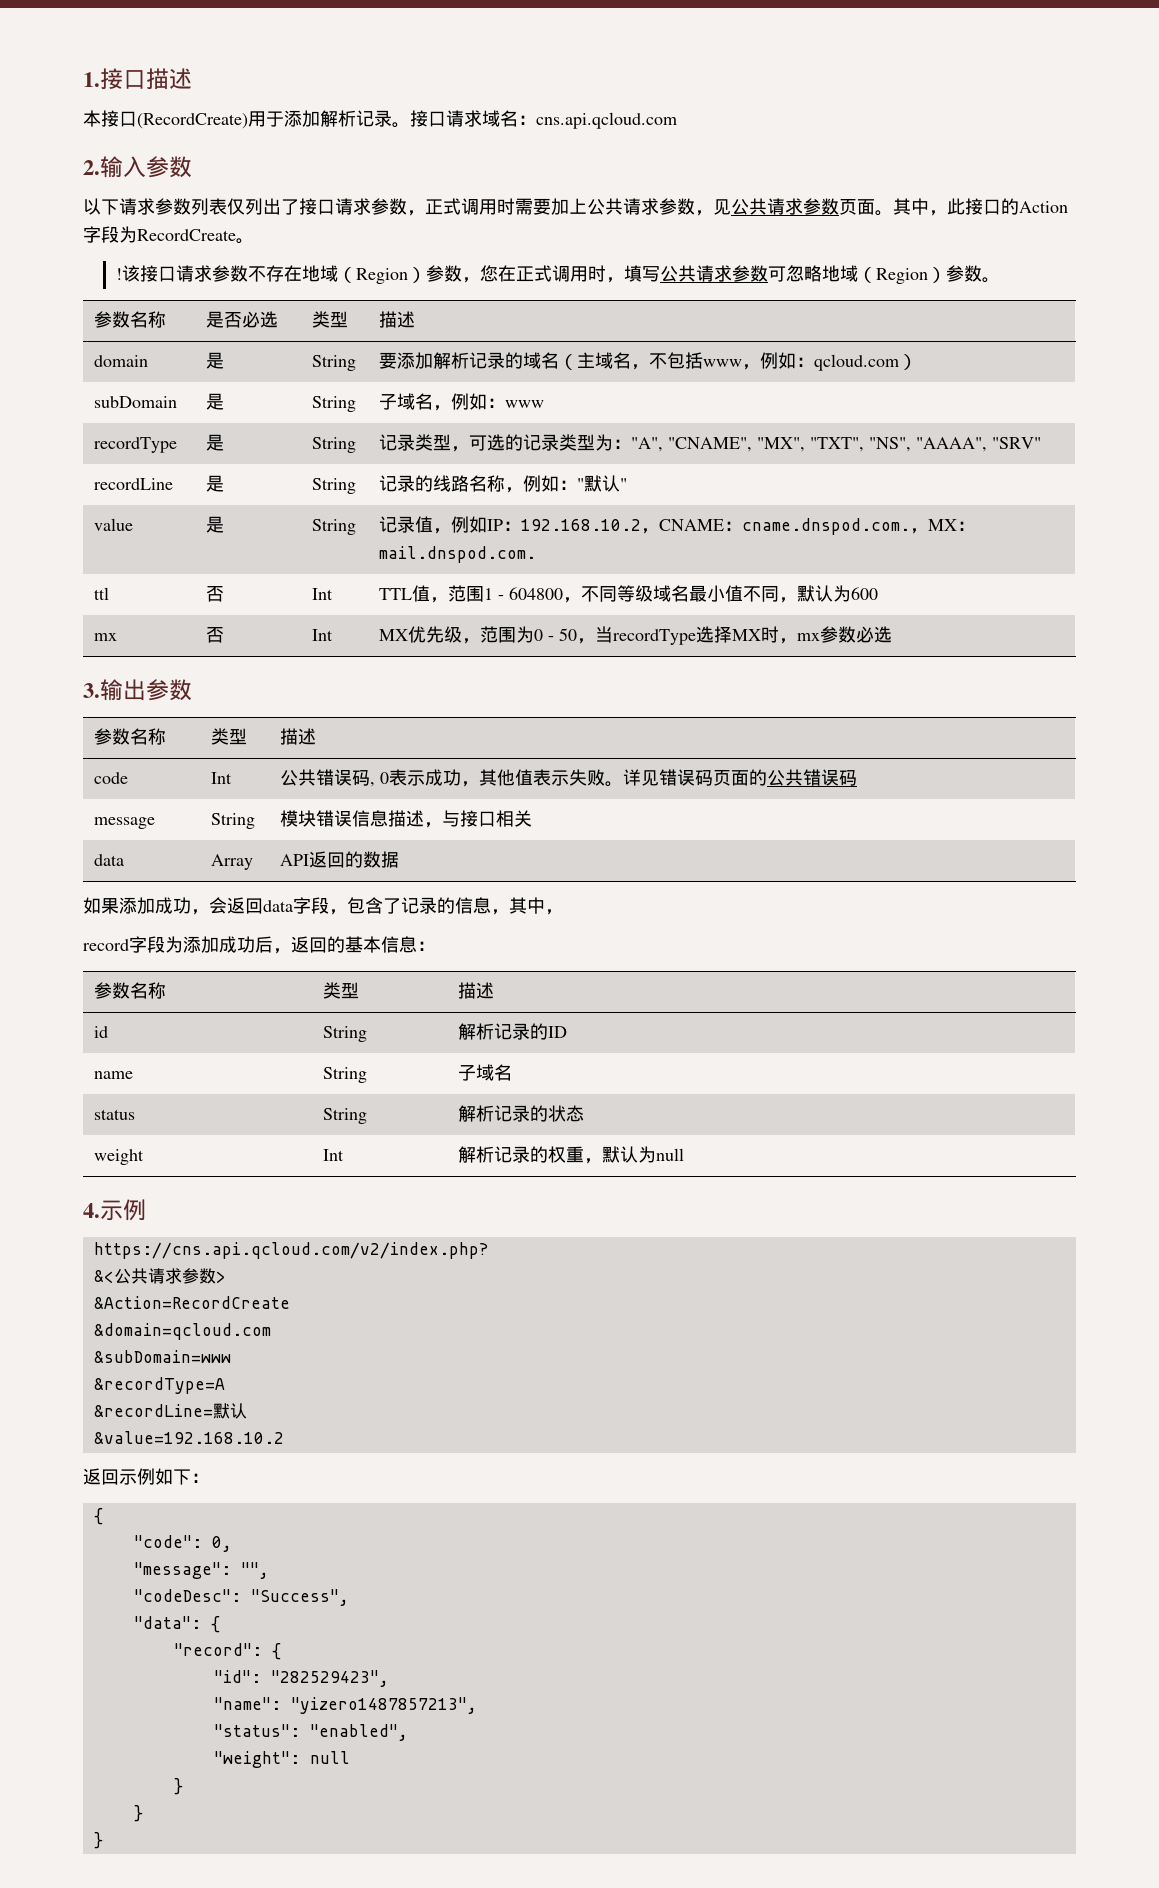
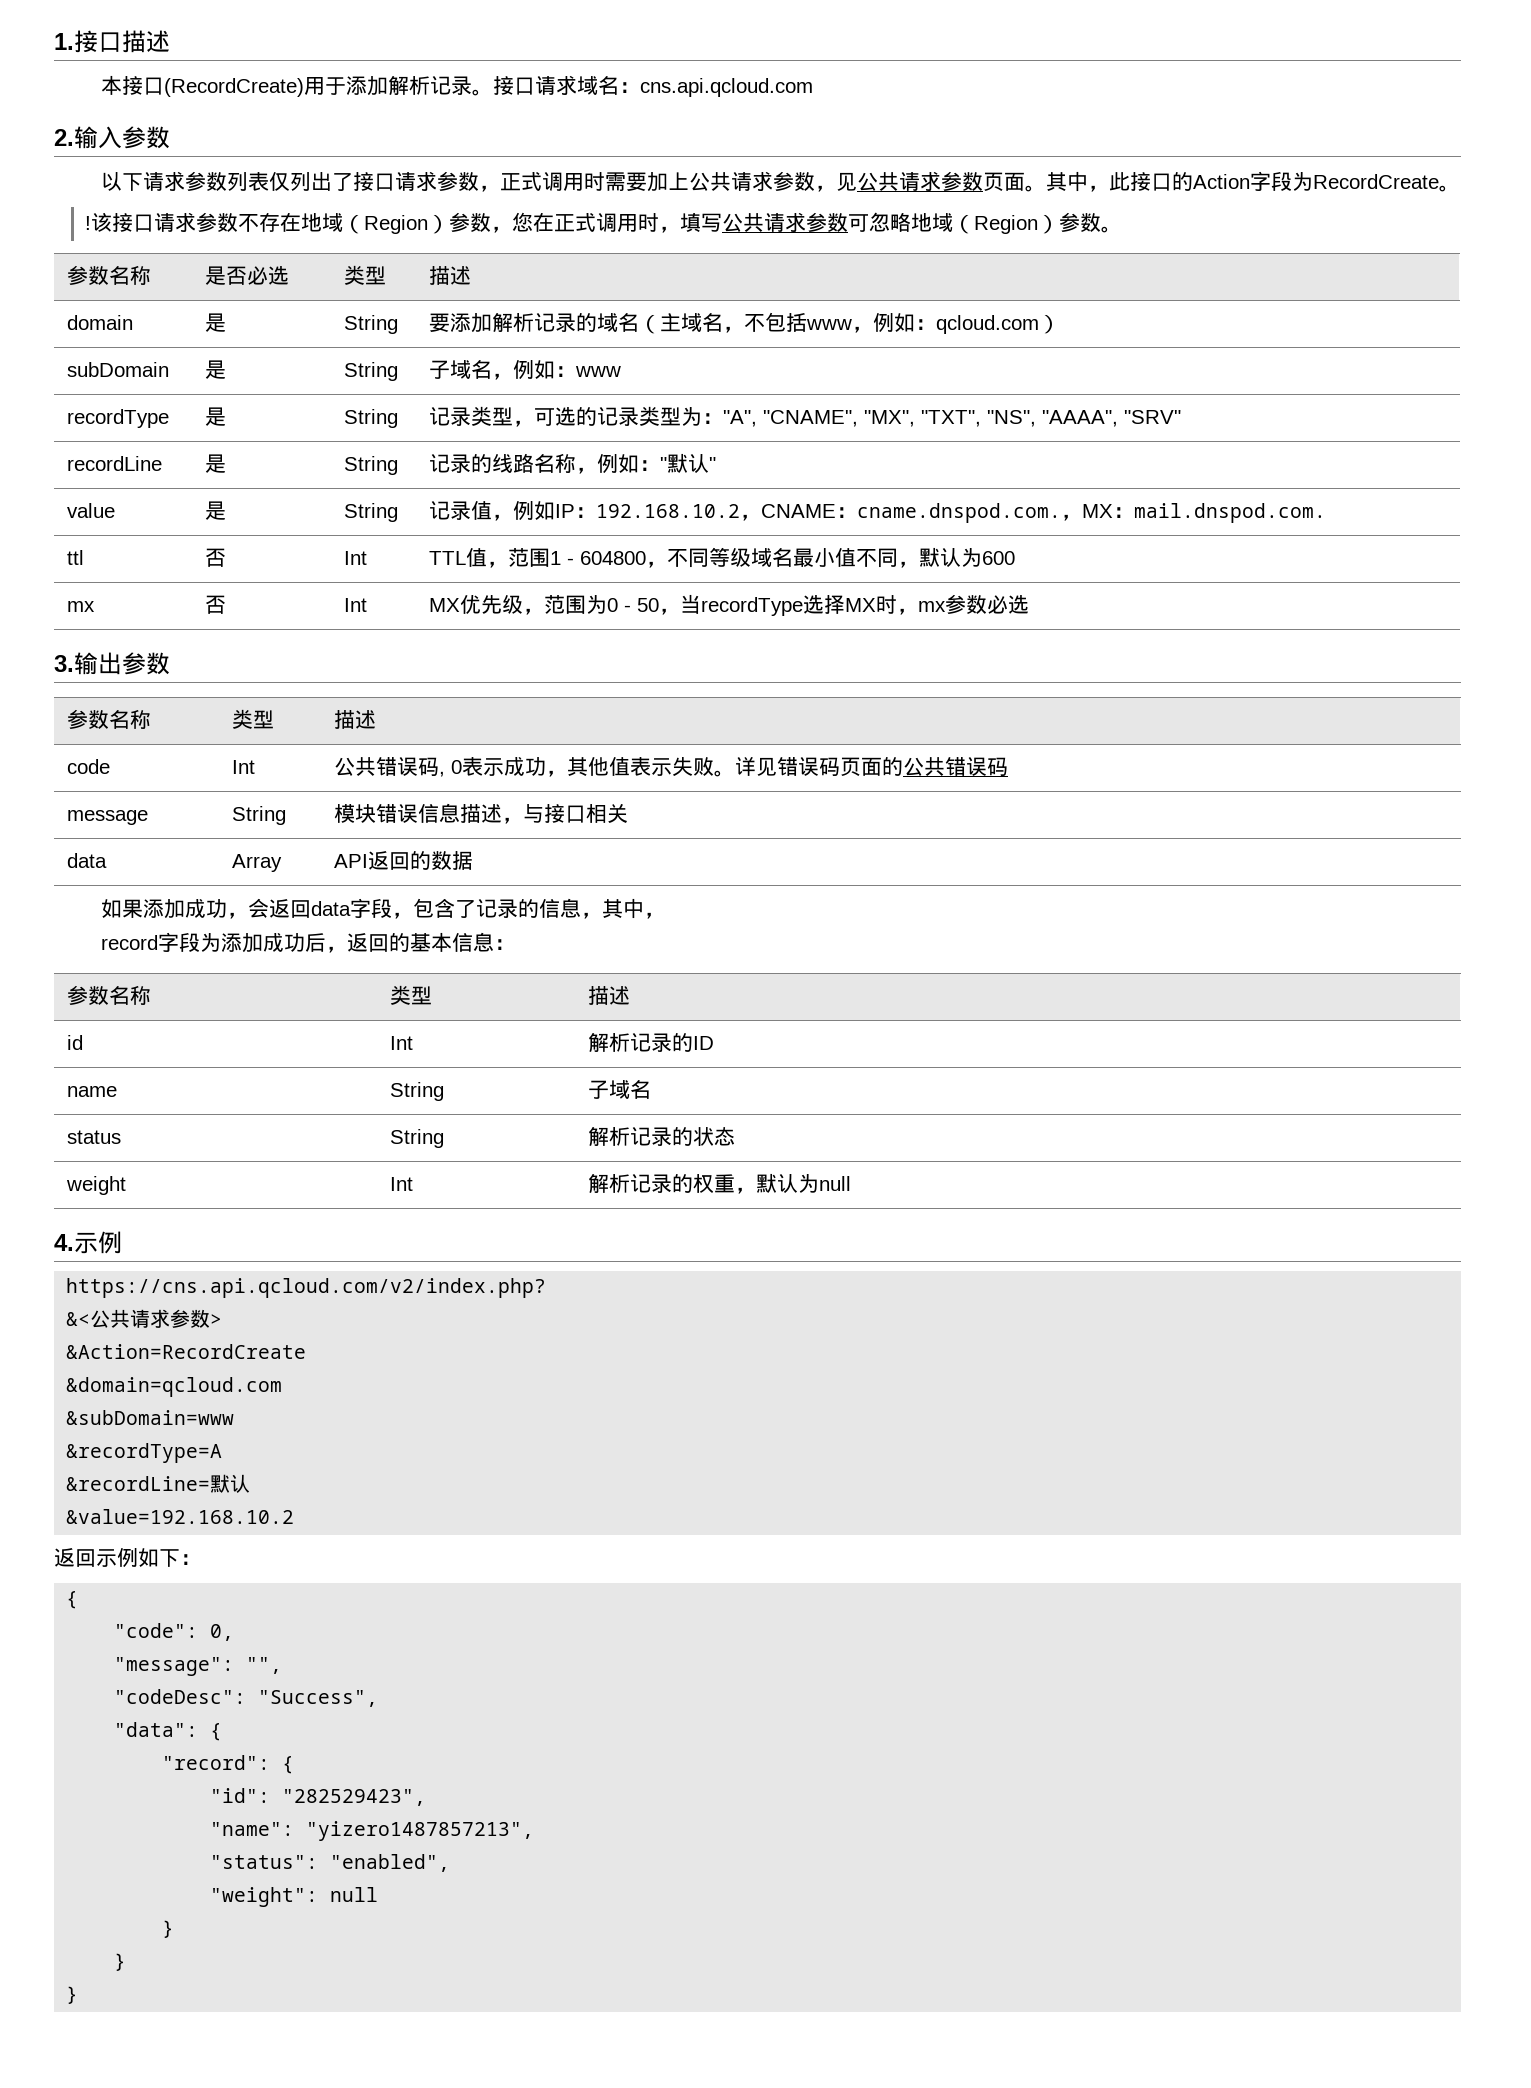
[323,1026,368,1042] String -> [390,1036,414,1050] Int

